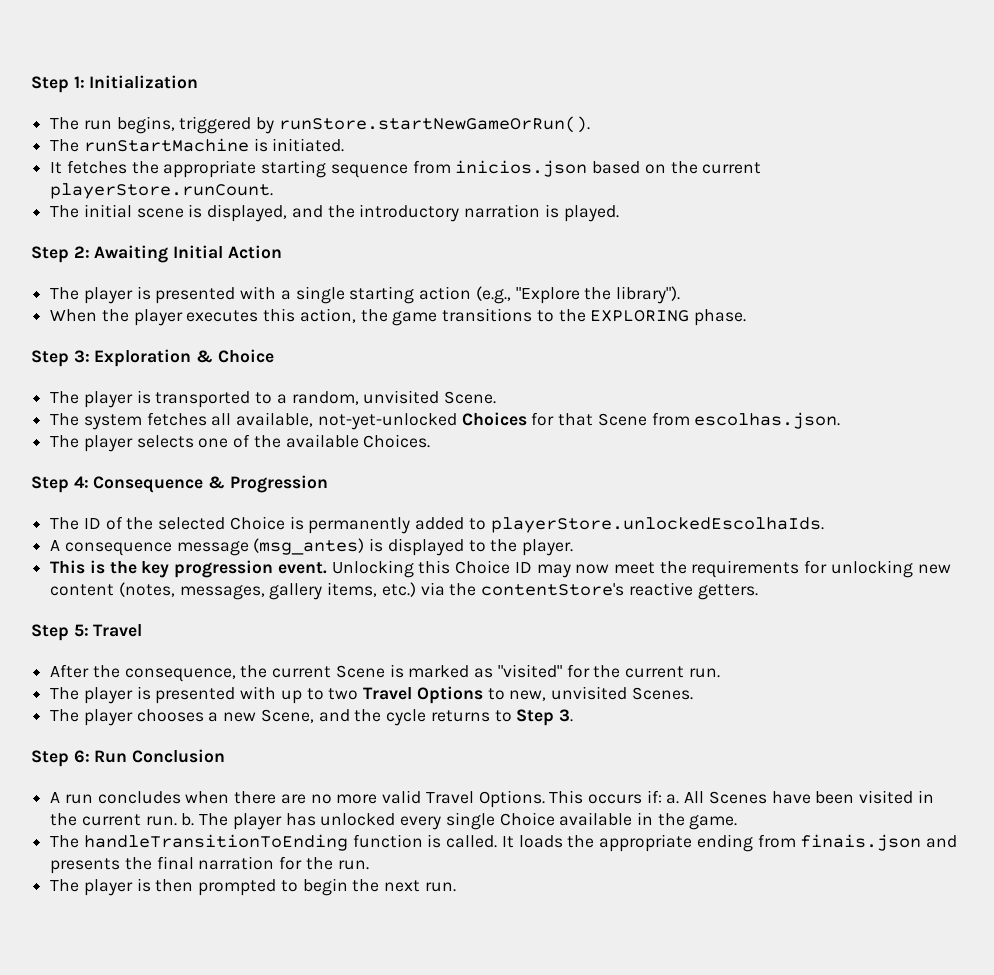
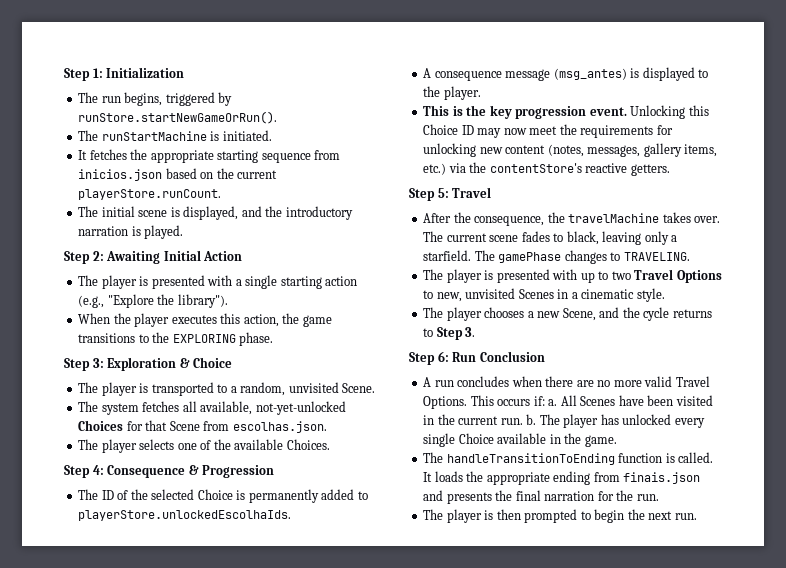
[272,664,720,678] current Scene is marked as "visited" for the current run. -> [568,212,721,223] [423,231,678,245] [423,250,690,264] travelMachine takes over. The current scene fades to black, leaving only a starfield. The gamePhase changes to TRAVELING.
[631,687,693,700] Scenes. -> [518,288,665,302] Scenes in a cinematic style.

